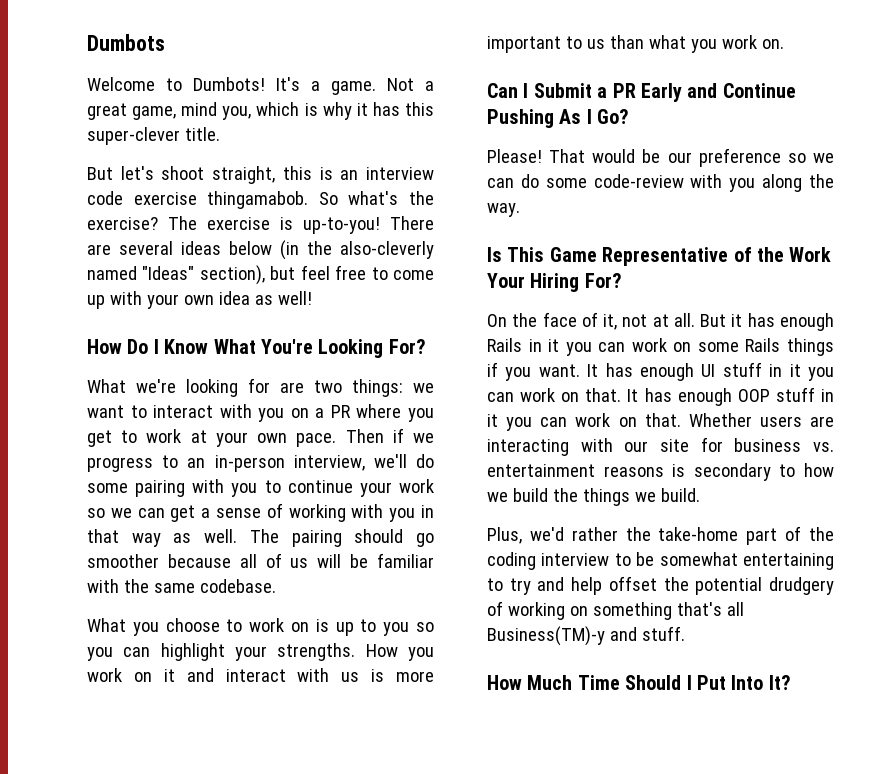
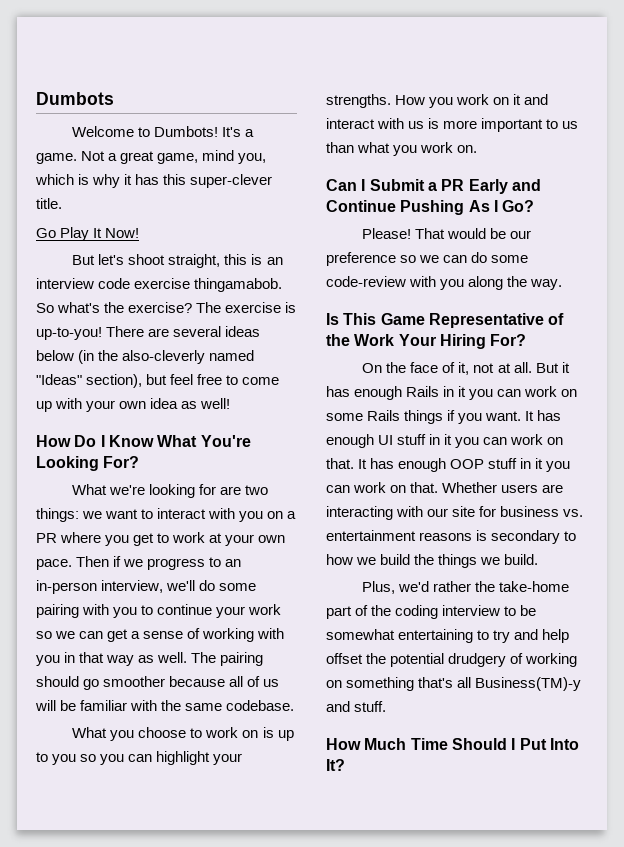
(220, 134) none -> [36,227,140,241] // Go Play It Now!

